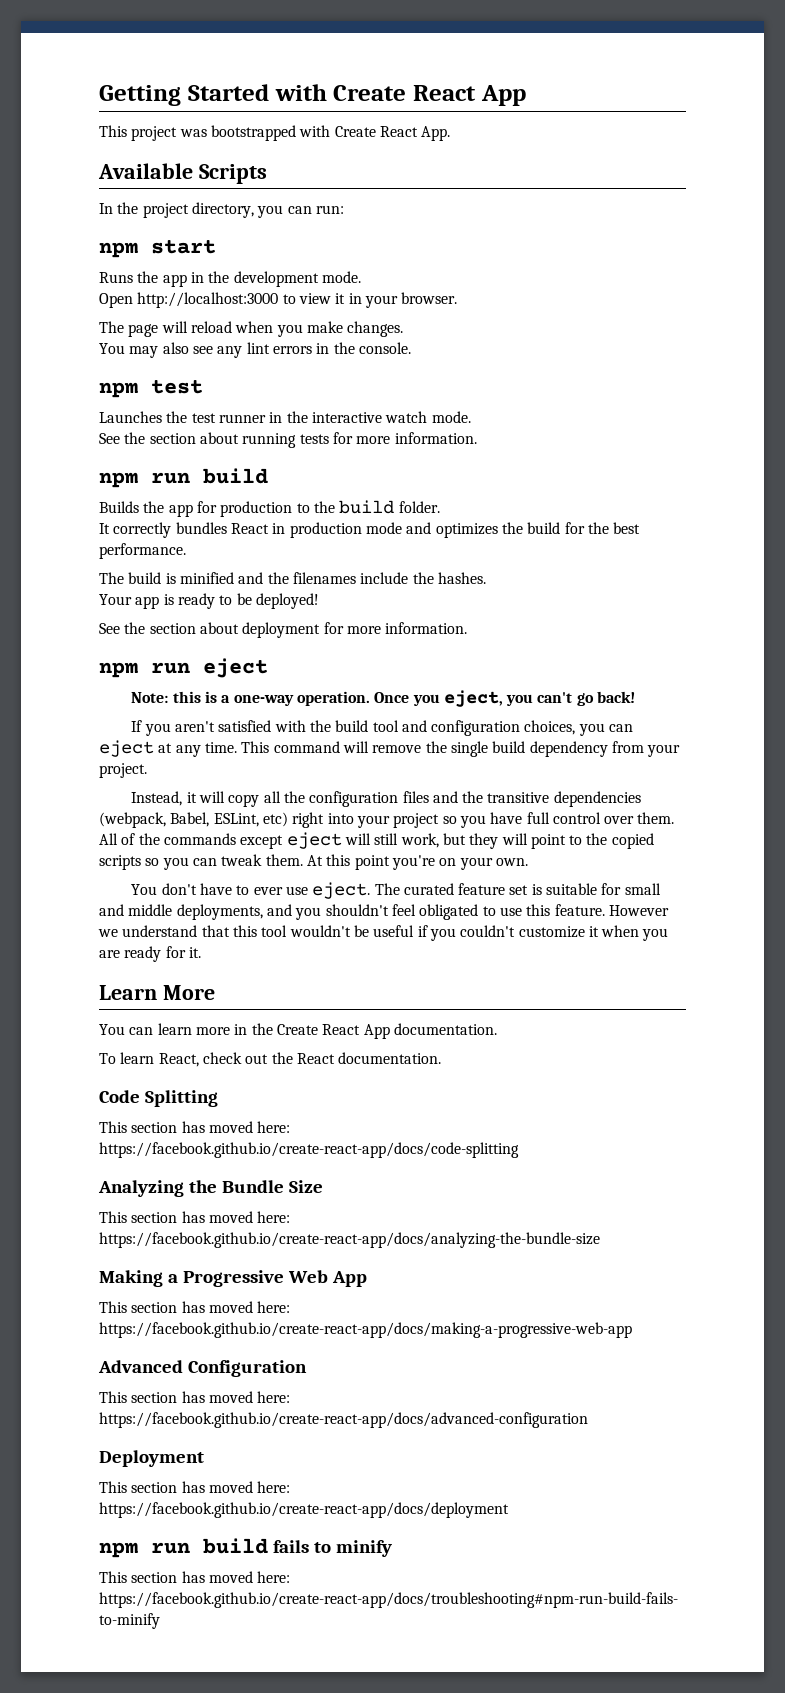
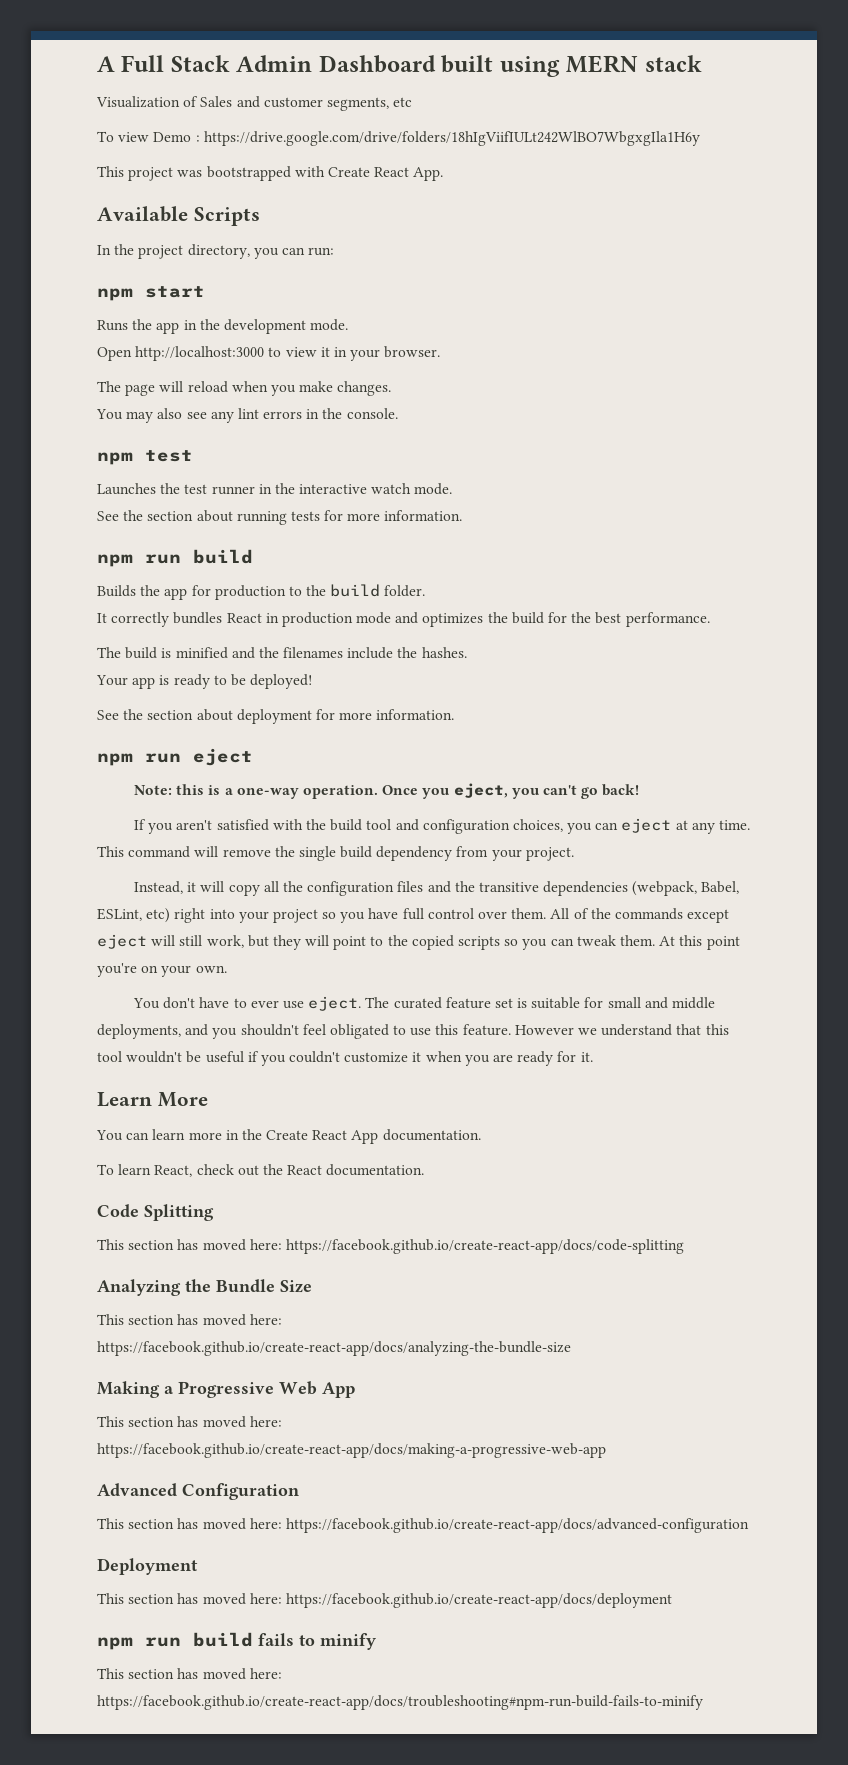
[99,84,526,106] Getting Started with Create React App -> [97,55,702,77] [96,96,413,111] [97,131,700,146] A Full Stack Admin Dashboard built using MERN stack // Visualization of Sales and customer segments, etc // To view Demo : https://drive.google.com/drive/folders/18hIgViifIULt242WlBO7WbgxgIla1H6y

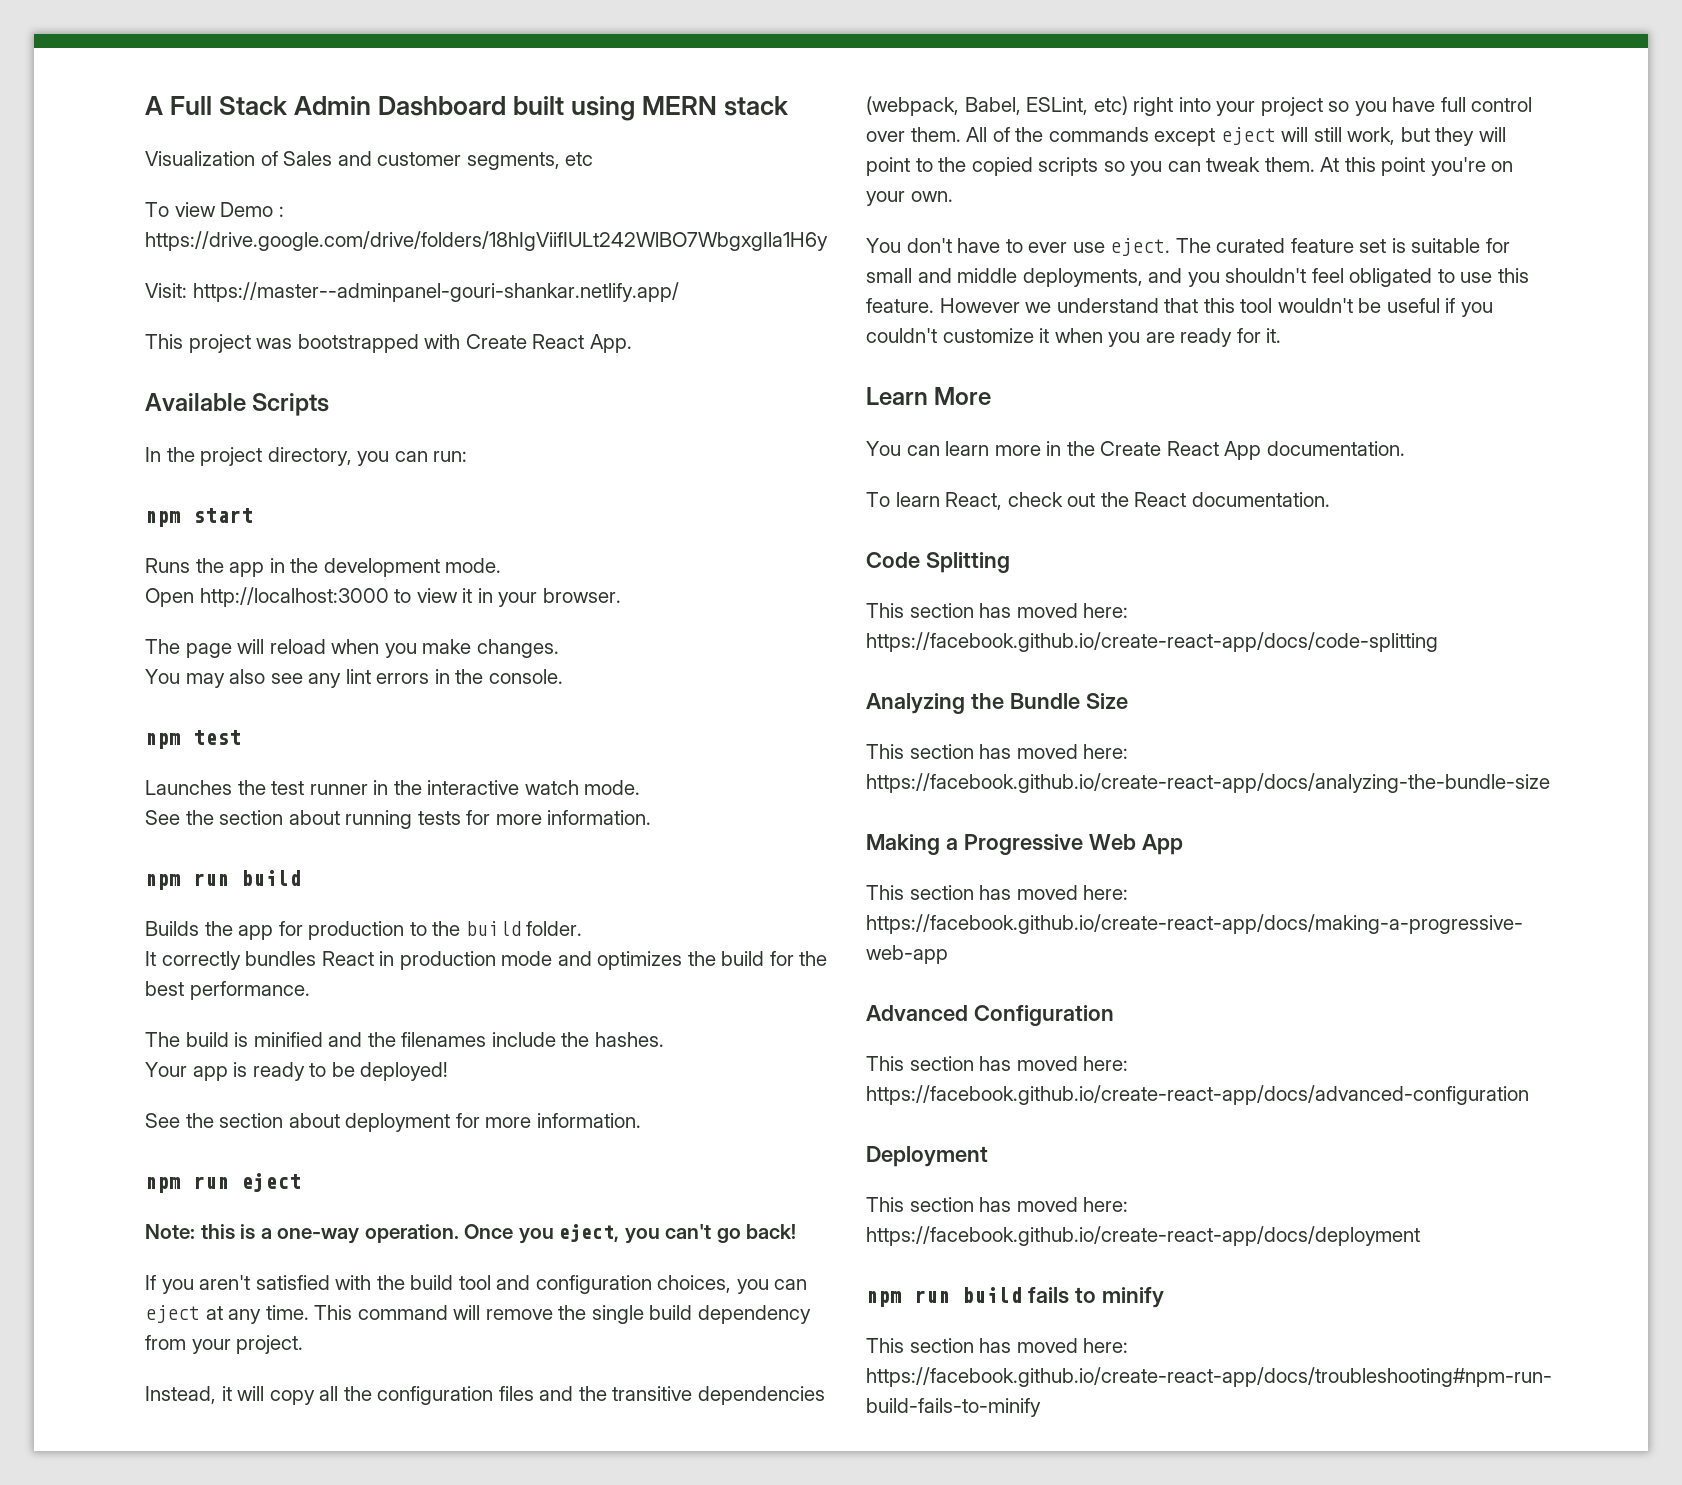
(700, 138) none -> [145,282,679,302] // Visit: https://master--adminpanel-gouri-shankar.netlify.app/

